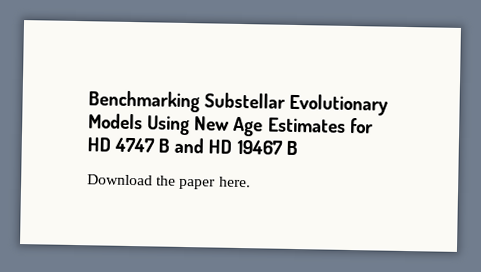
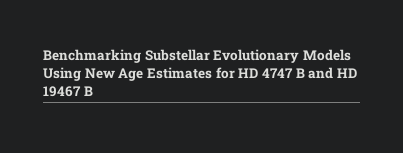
[87,174,251,190] // Download the paper here. -> (93, 91) none

